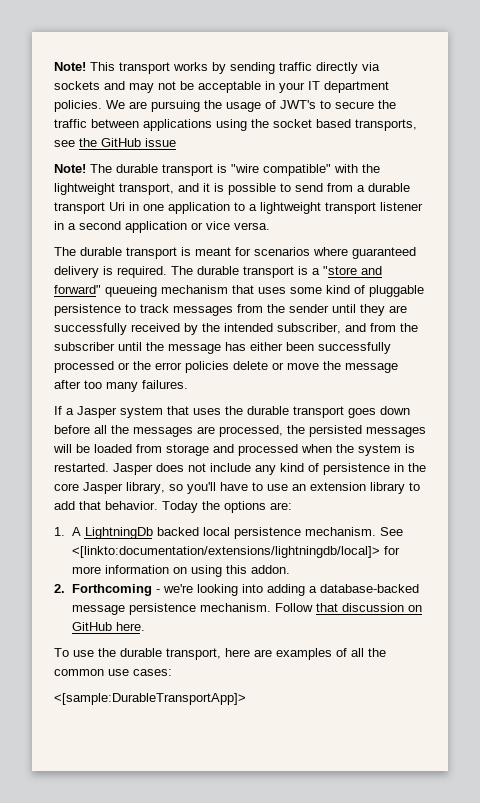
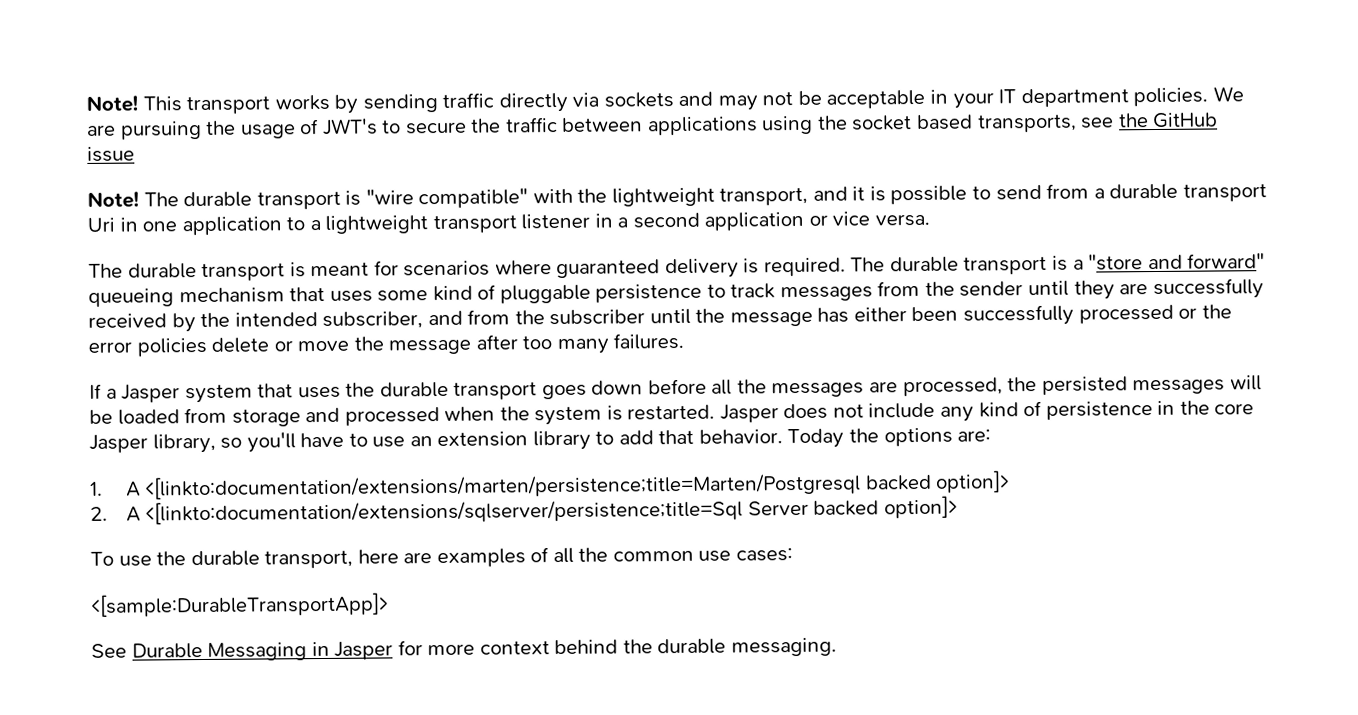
[84,527,403,539] [71,546,400,558] [71,565,290,577] [54,584,419,596] [71,603,422,615] [71,622,145,631] LightningDb backed local persistence mechanism. See <[linkto:documentation/extensions/lightningdb/local]> for more information on using this addon. // 2. Forthcoming - we're looking into adding a database-backed message persistence mechanism. Follow that discussion on GitHub here. -> [144,470,1011,500] [90,495,958,525] <[linkto:documentation/extensions/marten/persistence;title=Marten/Postgresql backed option]> // 2. A <[linkto:documentation/extensions/sqlserver/persistence;title=Sql Server backed option]>
(246, 699) none -> [91,637,837,661] // See Durable Messaging in Jasper for more context behind the durable messaging.

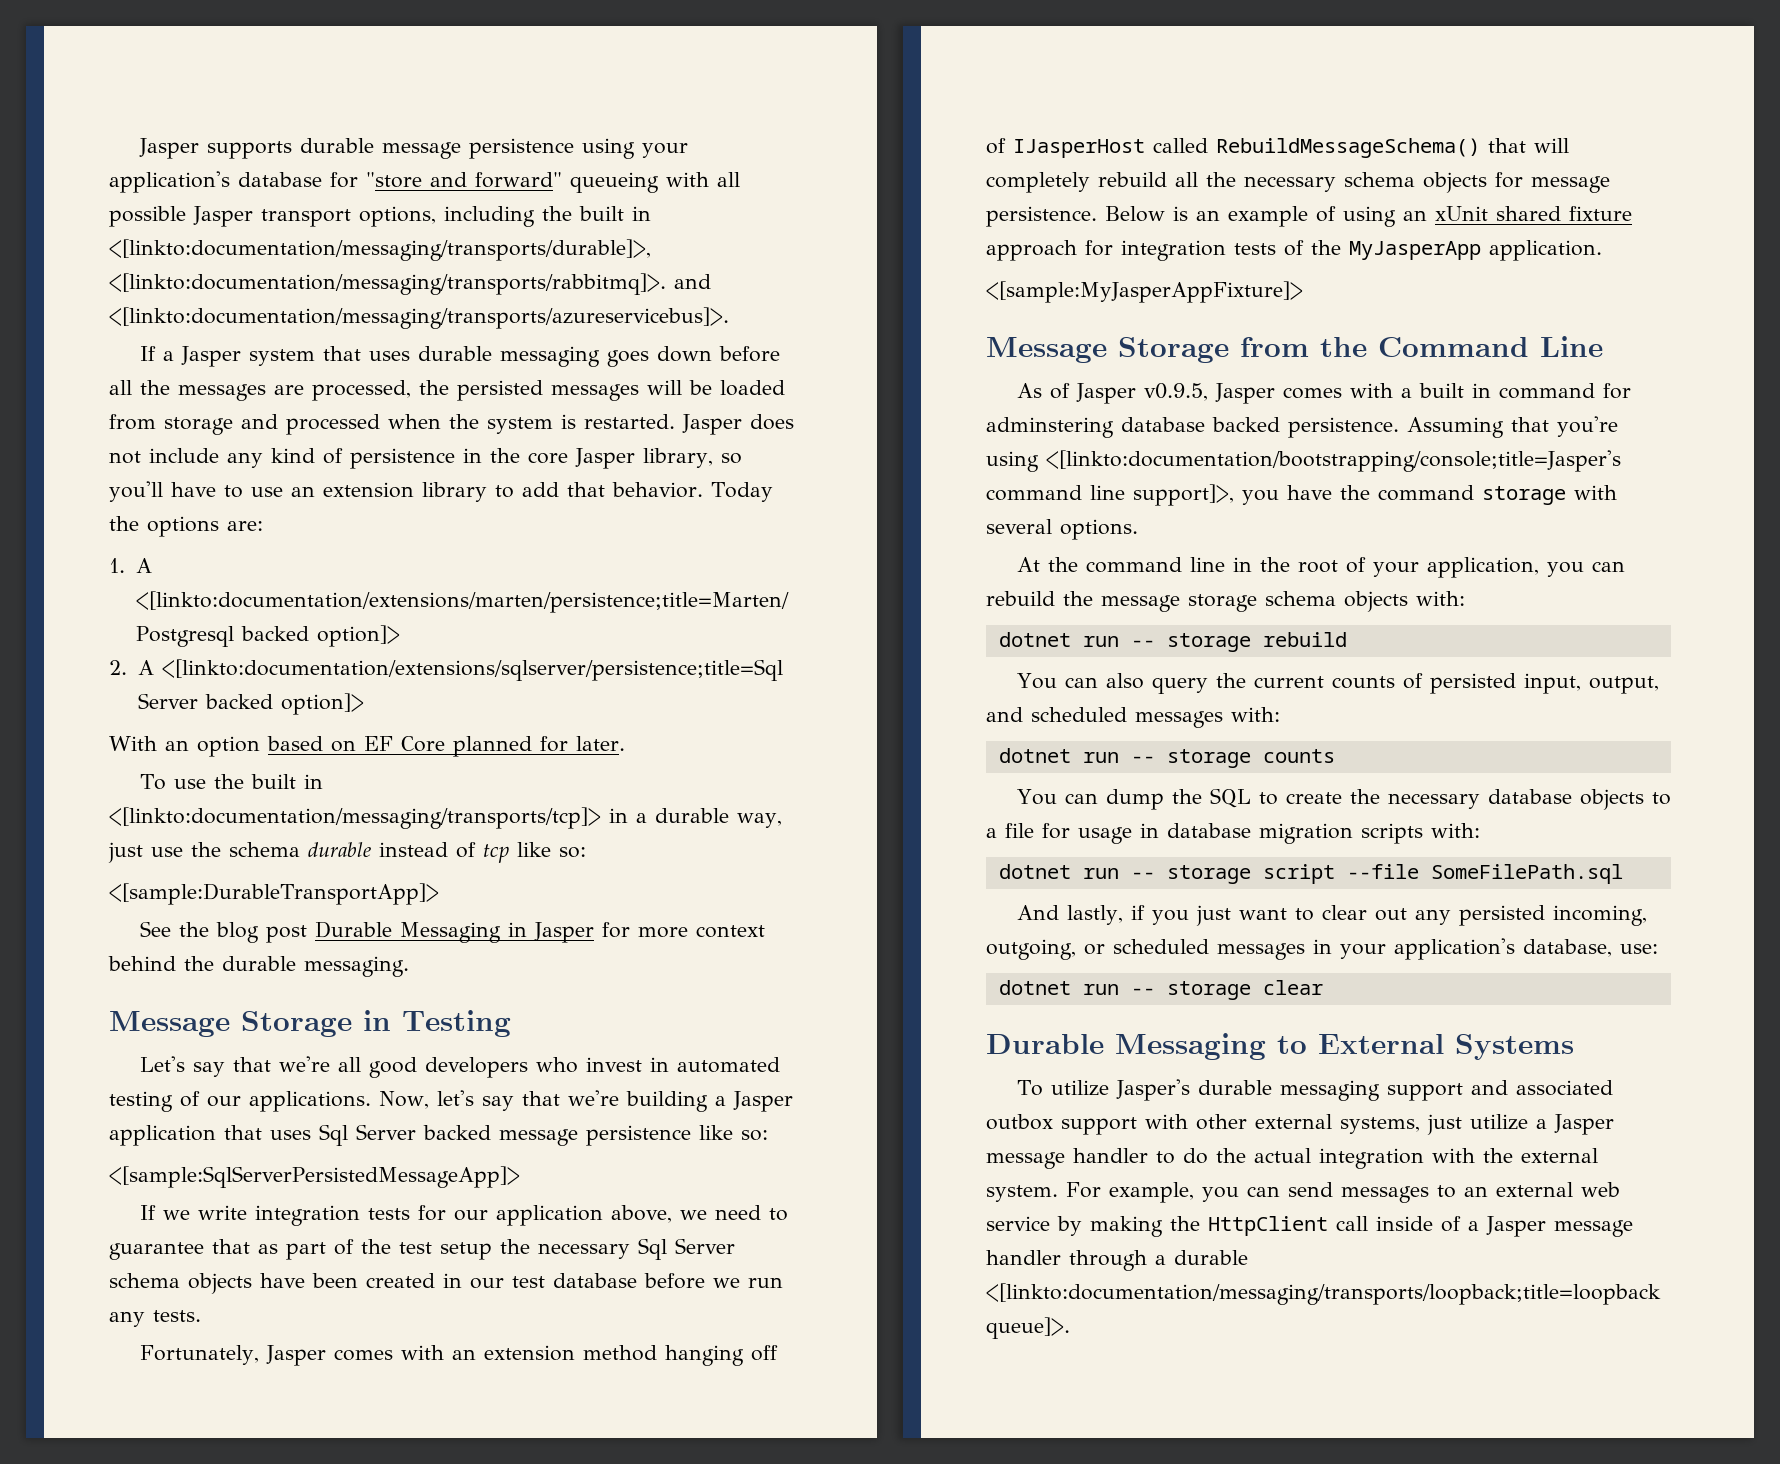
[86,86,1244,115] [87,112,1219,140] [87,146,135,162] [87,183,1267,210] [87,211,931,236] [88,253,1266,281] [88,278,1264,307] [88,304,1232,333] [88,332,685,357] Note! This transport works by sending traffic directly via sockets and may not be acceptable in your IT department policies. We are pursuing the usage of JWT's to secure the traffic between applications using the socket based transports, see the GitHub issue // Note! The durable transport is "wire compatible" with the lightweight transport, and it is possible to send from a durable transport Uri in one application to a lightweight transport listener in a second application or vice versa. // The durable transport is meant for scenarios where guaranteed delivery is required. The durable transport is a "store and forward" queueing mechanism that uses some kind of pluggable persistence to track messages from the sender until they are successfully received by the intended subscriber, and from the subscriber until the message has either been successfully processed or the error policies delete or move the message after too many failures. -> [138,138,688,159] [109,171,740,193] [109,206,651,227] [109,239,651,261] [109,273,711,295] [109,307,729,329] Jasper supports durable message persistence using your application's database for "store and forward" queueing with all possible Jasper transport options, including the built in <[linkto:documentation/messaging/transports/durable]>, <[linkto:documentation/messaging/transports/rabbitmq]>. and <[linkto:documentation/messaging/transports/azureservicebus]>.
[345,381,538,400] the durable transport -> [417,346,600,367] durable messaging
[90,547,793,569] To use the durable transport, here are examples of all the common use cases: -> [109,736,625,757] [139,774,323,790] [109,807,782,829] [108,842,586,863] With an option based on EF Core planned for later. // To use the built in <[linkto:documentation/messaging/transports/tcp]> in a durable way, just use the schema durable instead of tcp like so:
(127, 650) none -> [178,922,307,943] the blog post
(837, 647) none -> [109,1010,511,1037] [139,1056,780,1078] [109,1090,793,1112] [109,1124,768,1146] [109,1166,520,1188] [139,1205,788,1226] [109,1238,735,1260] [109,1273,783,1294] [109,1310,201,1327] [139,1345,778,1366] [986,138,1569,158] [986,172,1610,193] [986,206,1632,227] [986,240,1602,261] [986,281,1303,303] [986,336,1603,363] [1016,383,1631,404] [986,416,1618,438] [986,450,1621,472] [986,484,1617,506] [986,519,1138,540] [1016,557,1625,578] [986,591,1465,612] [998,632,1347,652] [1016,673,1659,694] [986,707,1280,728] [998,748,1335,768] [1016,788,1671,810] [986,823,1480,844] [998,864,1623,884] [1016,905,1647,926] [986,938,1658,960] [998,980,1323,1000] [986,1033,1574,1060] [1016,1079,1613,1101] [986,1114,1614,1135] [986,1148,1598,1169] [986,1182,1620,1203] [986,1216,1633,1237] [986,1250,1248,1271] [986,1283,1661,1305] [986,1317,1070,1339] // Message Storage in Testing // Let's say that we're all good developers who invest in automated testing of our applications. Now, let's say that we're building a Jasper application that uses Sql Server backed message persistence like so: // <[sample:SqlServerPersistedMessageApp]> // If we write integration tests for our application above, we need to guarantee that as part of the test setup the necessary Sql Server schema objects have been created in our test database before we run any tests. // Fortunately, Jasper comes with an extension method hanging off of IJasperHost called RebuildMessageSchema() that will completely rebuild all the necessary schema objects for message persistence. Below is an example of using an xUnit shared fixture approach for integration tests of the MyJasperApp application. // <[sample:MyJasperAppFixture]> // Message Storage from the Command Line // As of Jasper v0.9.5, Jasper comes with a built in command for adminstering database backed persistence. Assuming that you're using <[linkto:documentation/bootstrapping/console;title=Jasper's command line support]>, you have the command storage with several options. // At the command line in the root of your application, you can rebuild the message storage schema objects with: // dotnet run -- storage rebuild // You can also query the current counts of persisted input, output, and scheduled messages with: // dotnet run -- storage counts // You can dump the SQL to create the necessary database objects to a file for usage in database migration scripts with: // dotnet run -- storage script --file SomeFilePath.sql // And lastly, if you just want to clear out any persisted incoming, outgoing, or scheduled messages in your application's database, use: // dotnet run -- storage clear // Durable Messaging to External Systems // To utilize Jasper's durable messaging support and associated outbox support with other external systems, just utilize a Jasper message handler to do the actual integration with the external system. For example, you can send messages to an external web service by making the HttpClient call inside of a Jasper message handler through a durable <[linkto:documentation/messaging/transports/loopback;title=loopback queue]>.

